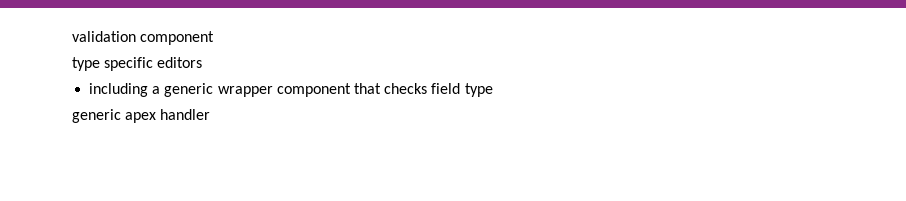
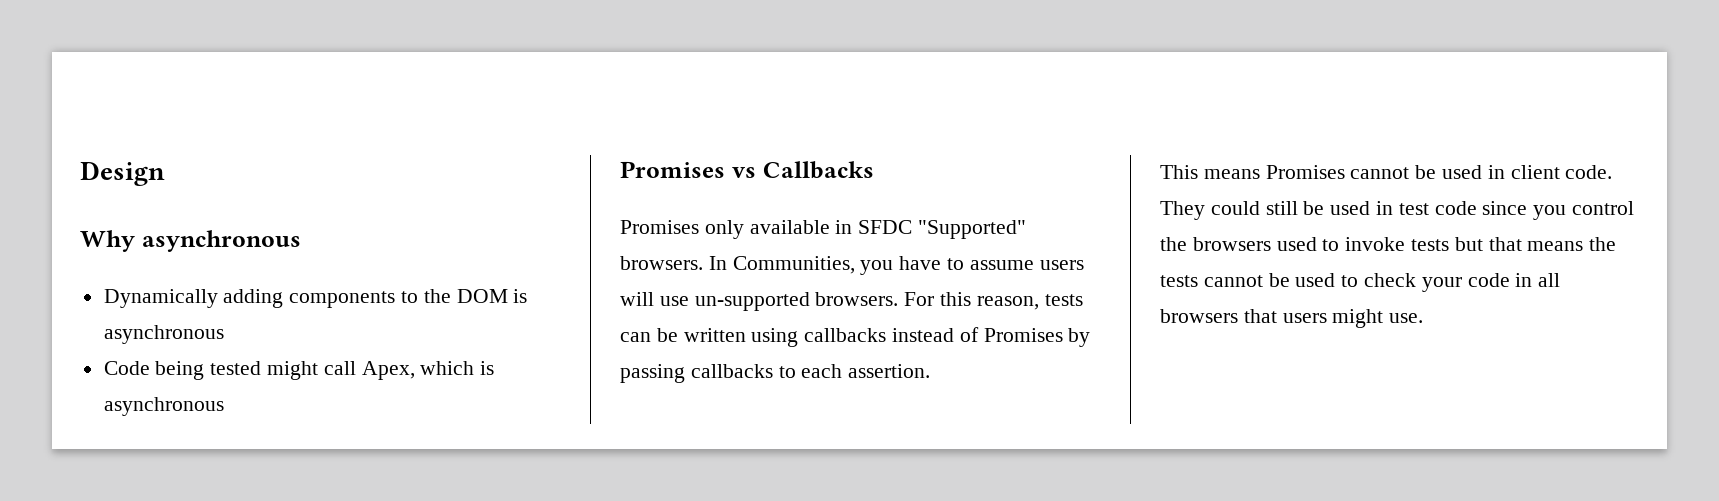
[72,31,215,45] [72,57,203,71] [89,83,493,97] [72,109,211,123] validation component // type specific editors // including a generic wrapper component that checks field type // generic apex handler -> [80,161,165,186] [80,230,301,252] [103,289,528,308] [103,325,224,344] [103,361,495,380] [103,397,224,416] [620,161,874,179] [620,220,1027,239] [620,256,1084,275] [620,292,1083,311] [620,327,1091,347] [620,364,931,383] [1160,165,1613,179] [1160,201,1635,220] [1160,237,1617,251] [1160,273,1561,292] [1160,309,1424,328] Design // Why asynchronous // Dynamically adding components to the DOM is asynchronous // Code being tested might call Apex, which is asynchronous // Promises vs Callbacks // Promises only available in SFDC "Supported" browsers. In Communities, you have to assume users will use un-supported browsers. For this reason, tests can be written using callbacks instead of Promises by passing callbacks to each assertion. // This means Promises cannot be used in client code. They could still be used in test code since you control the browsers used to invoke tests but that means the tests cannot be used to check your code in all browsers that users might use.

